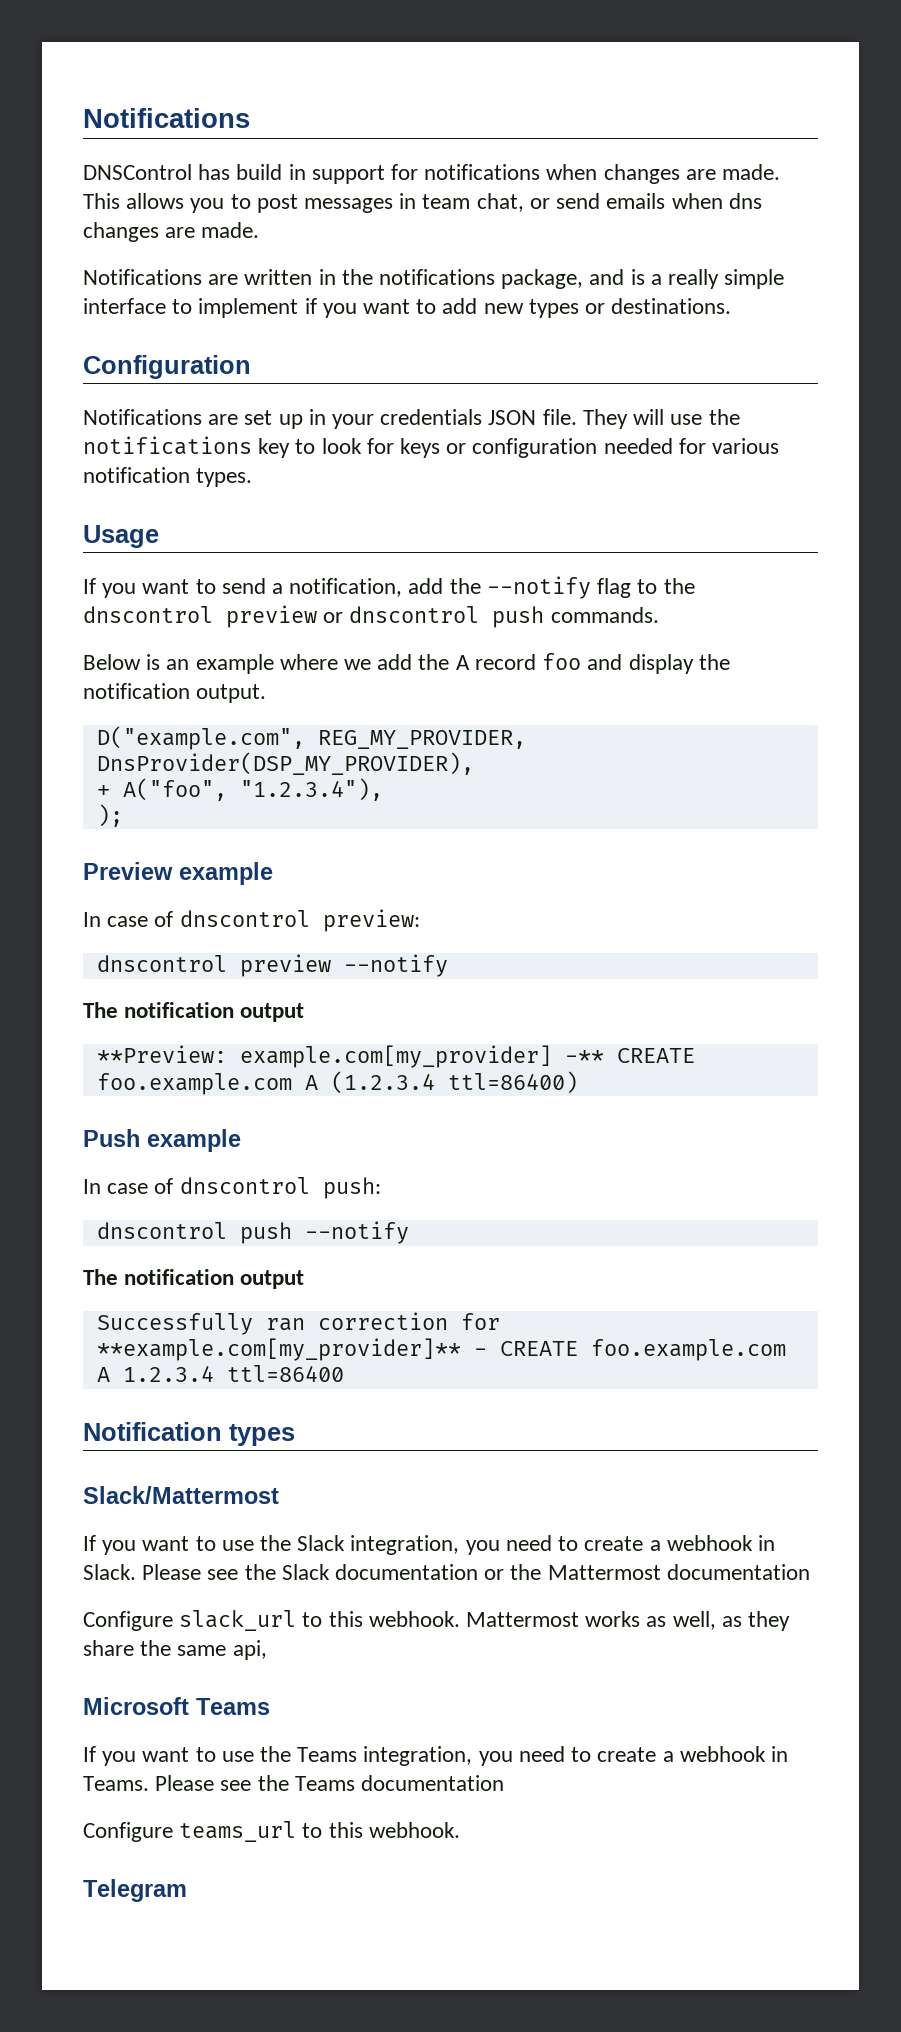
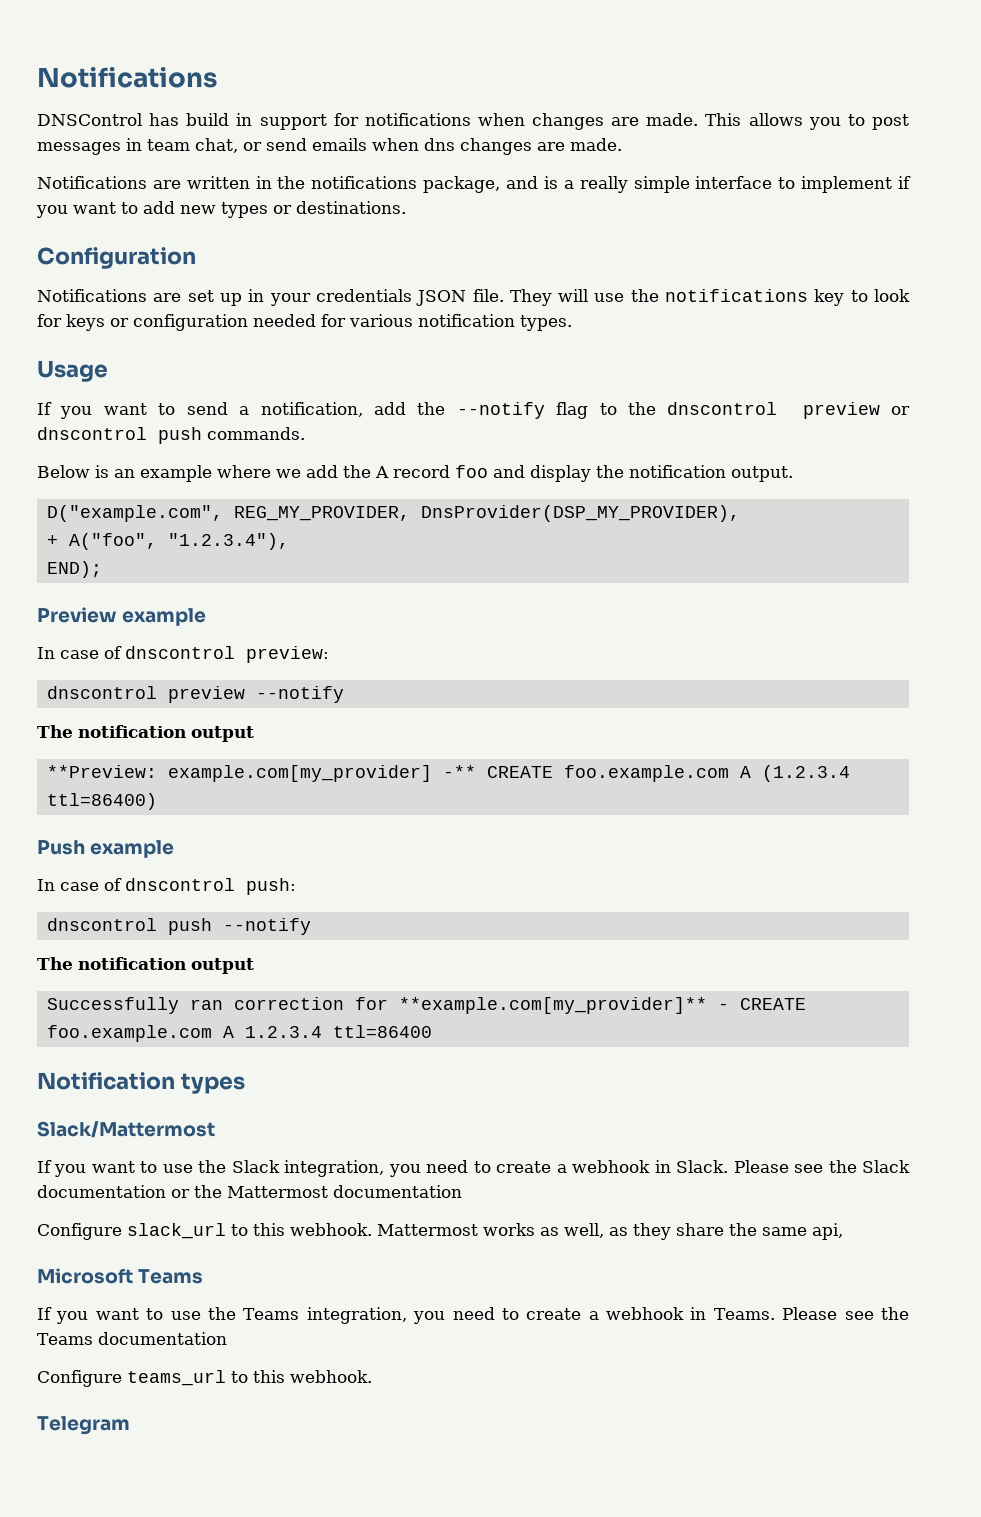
[96,804,123,827] ); -> [46,561,102,578] END);

